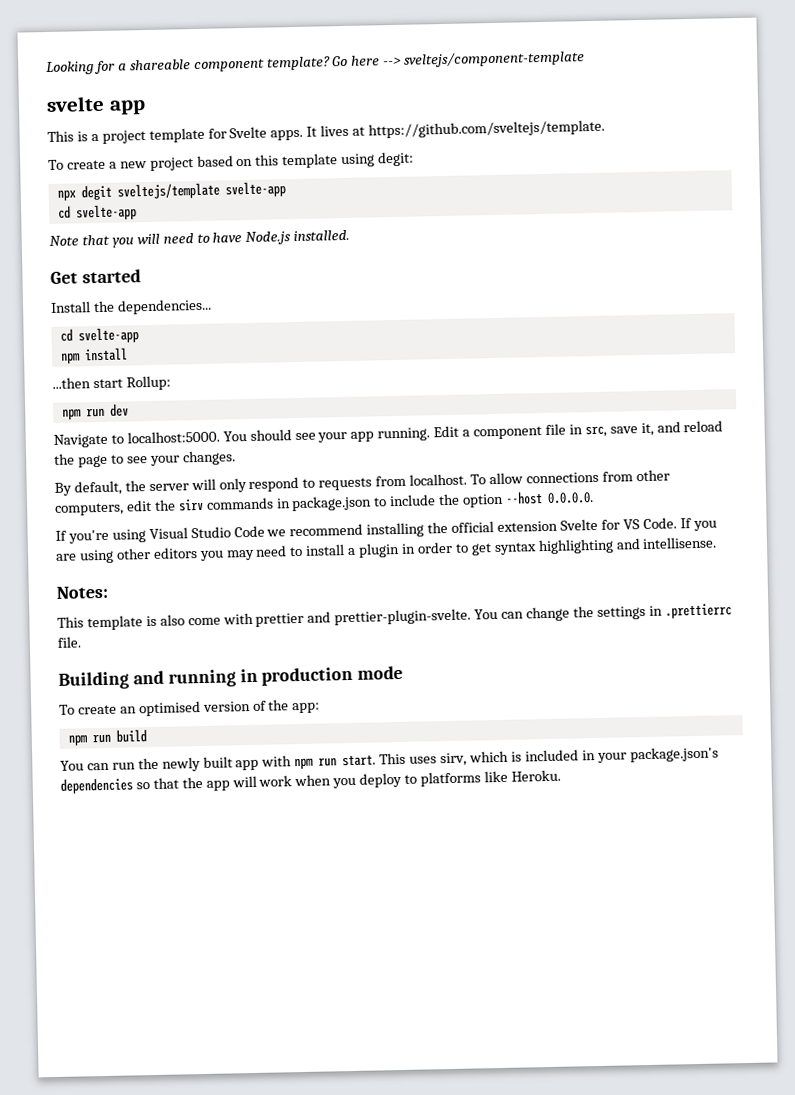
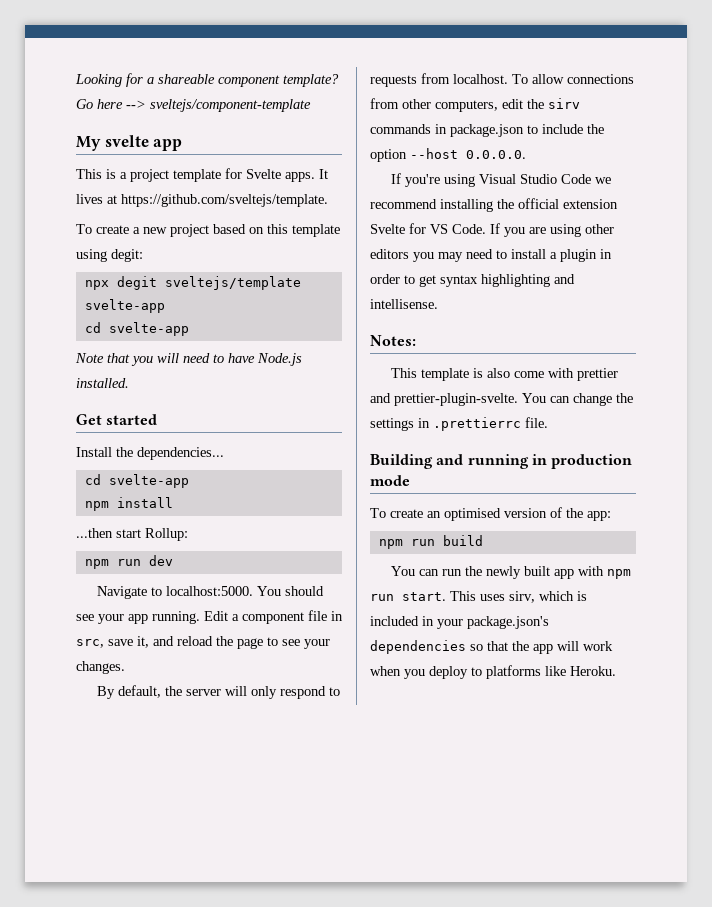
(586, 59) none -> [76,136,101,151] My

